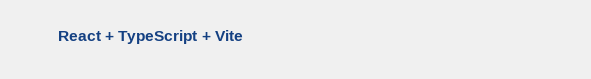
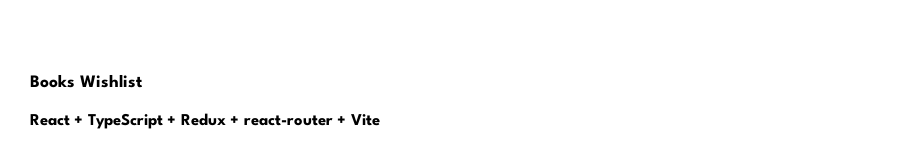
(58, 36) none -> [30,74,143,88] Books Wishlist //
(211, 36) none -> [180,113,347,126] Redux + react-router +

